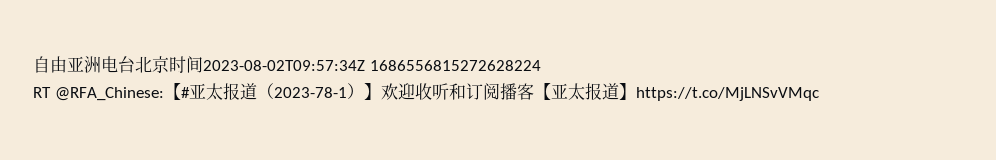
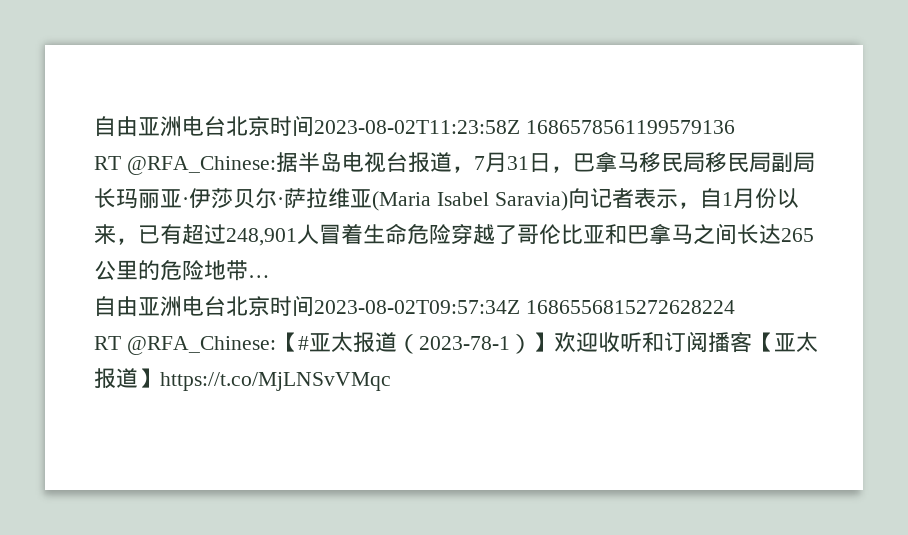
[33,56,203,73] 自由亚洲电台北京时间 -> [94,115,735,137] [94,152,815,175] [94,188,799,211] [94,223,814,246] [94,260,270,281] [94,295,314,317] 自由亚洲电台北京时间2023-08-02T11:23:58Z 1686578561199579136 // RT @RFA_Chinese:据半岛电视台报道，7月31日，巴拿马移民局移民局副局长玛丽亚·伊莎贝尔·萨拉维亚(Maria Isabel Saravia)向记者表示，自1月份以来，已有超过248,901人冒着生命危险穿越了哥伦比亚和巴拿马之间长达265公里的危险地带… // 自由亚洲电台北京时间

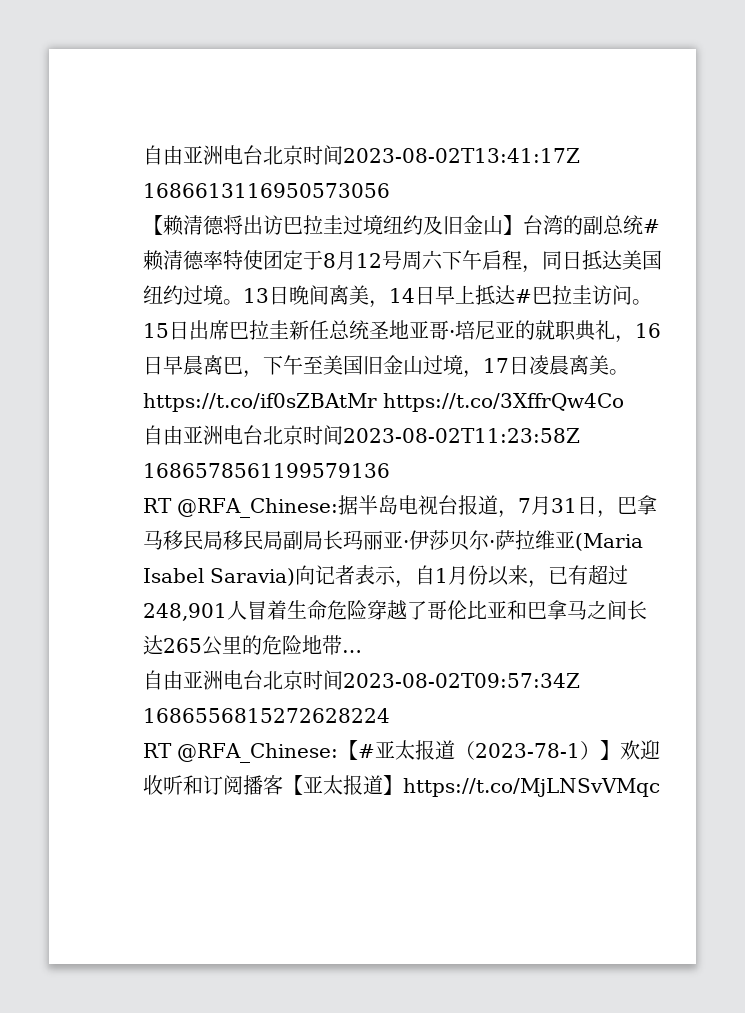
[94,115,314,137] 自由亚洲电台北京时间 -> [143,145,580,165] [143,183,390,198] [143,215,660,236] [143,250,662,273] [143,285,652,308] [143,320,661,343] [143,355,629,378] [143,393,624,412] [143,425,343,445] 自由亚洲电台北京时间2023-08-02T13:41:17Z 1686613116950573056 // 【赖清德将出访巴拉圭过境纽约及旧金山】台湾的副总统#赖清德率特使团定于8月12号周六下午启程，同日抵达美国纽约过境。13日晚间离美，14日早上抵达#巴拉圭访问。15日出席巴拉圭新任总统圣地亚哥·培尼亚的就职典礼，16日早晨离巴，下午至美国旧金山过境，17日凌晨离美。https://t.co/if0sZBAtMr https://t.co/3XffrQw4Co // 自由亚洲电台北京时间

